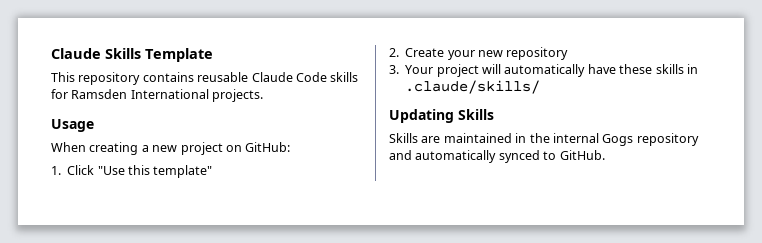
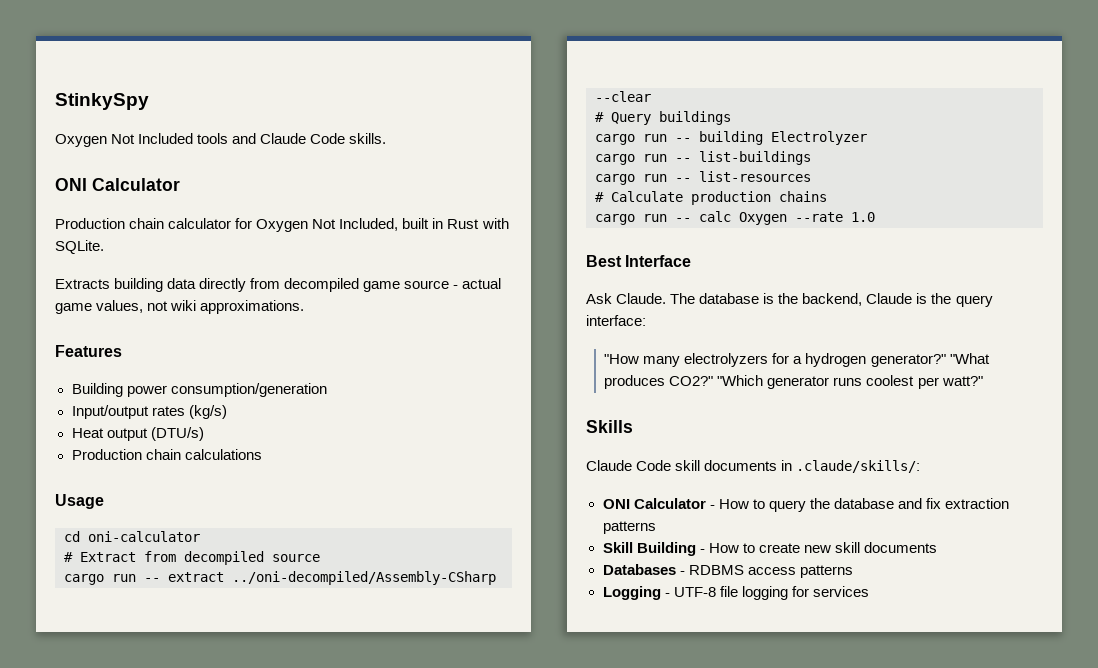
[51,48,213,62] [51,72,359,85] [51,89,264,102] [51,119,94,132] [51,142,291,155] [51,165,213,178] [389,47,569,60] [389,64,698,77] [405,80,541,94] [389,109,494,123] [389,133,699,146] [389,150,605,163] Claude Skills Template // This repository contains reusable Claude Code skills for Ramsden International projects. // Usage // When creating a new project on GitHub: // 1. Click "Use this template" // 2. Create your new repository // 3. Your project will automatically have these skills in .claude/skills/ // Updating Skills // Skills are maintained in the internal Gogs repository and automatically synced to GitHub. -> [55,93,149,110] [55,133,387,147] [55,178,180,191] [55,218,509,232] [55,240,104,254] [55,278,502,292] [55,300,305,314] [55,345,122,357] [71,383,327,397] [71,405,227,419] [71,427,204,441] [71,449,262,460] [55,494,104,509] [64,531,200,542] [64,551,320,565] [64,571,496,585] [595,91,651,102] [595,111,731,125] [595,131,867,145] [595,151,811,165] [595,171,811,185] [595,191,827,205] [595,211,875,225] [586,255,692,267] [586,293,993,307] [586,315,646,326] [604,353,990,367] [604,375,983,389] [586,420,633,433] [586,460,921,473] [602,498,1009,512] [602,521,656,534] [602,542,937,556] [602,564,853,578] [602,586,869,600] StinkySpy // Oxygen Not Included tools and Claude Code skills. // ONI Calculator // Production chain calculator for Oxygen Not Included, built in Rust with SQLite. // Extracts building data directly from decompiled game source - actual game values, not wiki approximations. // Features // Building power consumption/generation // Input/output rates (kg/s) // Heat output (DTU/s) // Production chain calculations // Usage // cd oni-calculator // # Extract from decompiled source // cargo run -- extract ../oni-decompiled/Assembly-CSharp --clear // # Query buildings // cargo run -- building Electrolyzer // cargo run -- list-buildings // cargo run -- list-resources // # Calculate production chains // cargo run -- calc Oxygen --rate 1.0 // Best Interface // Ask Claude. The database is the backend, Claude is the query interface: // "How many electrolyzers for a hydrogen generator?" "What produces CO2?" "Which generator runs coolest per watt?" // Skills // Claude Code skill documents in .claude/skills/: // ONI Calculator - How to query the database and fix extraction patterns // Skill Building - How to create new skill documents // Databases - RDBMS access patterns // Logging - UTF-8 file logging for services

